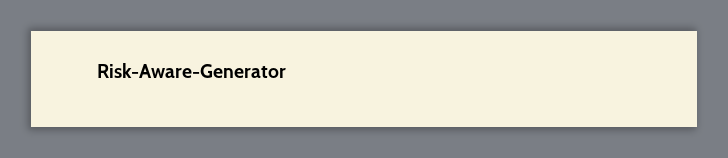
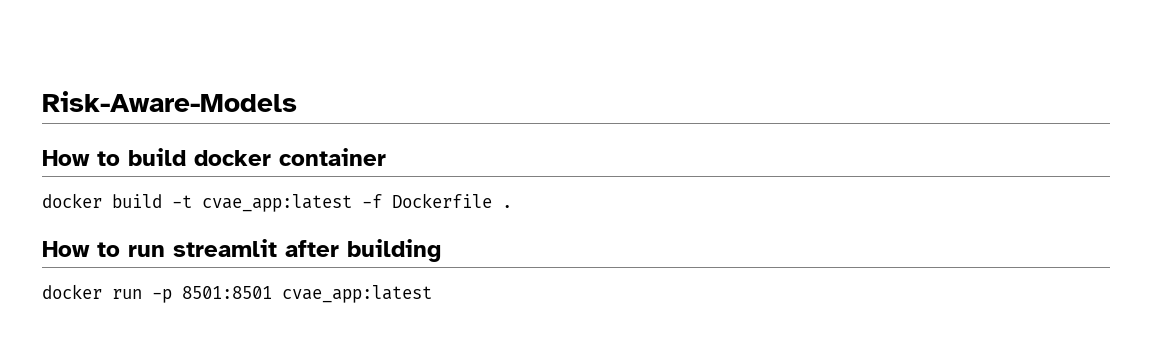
[97,63,286,78] Risk-Aware-Generator -> [42,91,297,112] [42,148,386,166] [42,193,512,212] [42,239,441,262] [42,284,432,303] Risk-Aware-Models // How to build docker container // docker build -t cvae_app:latest -f Dockerfile . // How to run streamlit after building // docker run -p 8501:8501 cvae_app:latest

